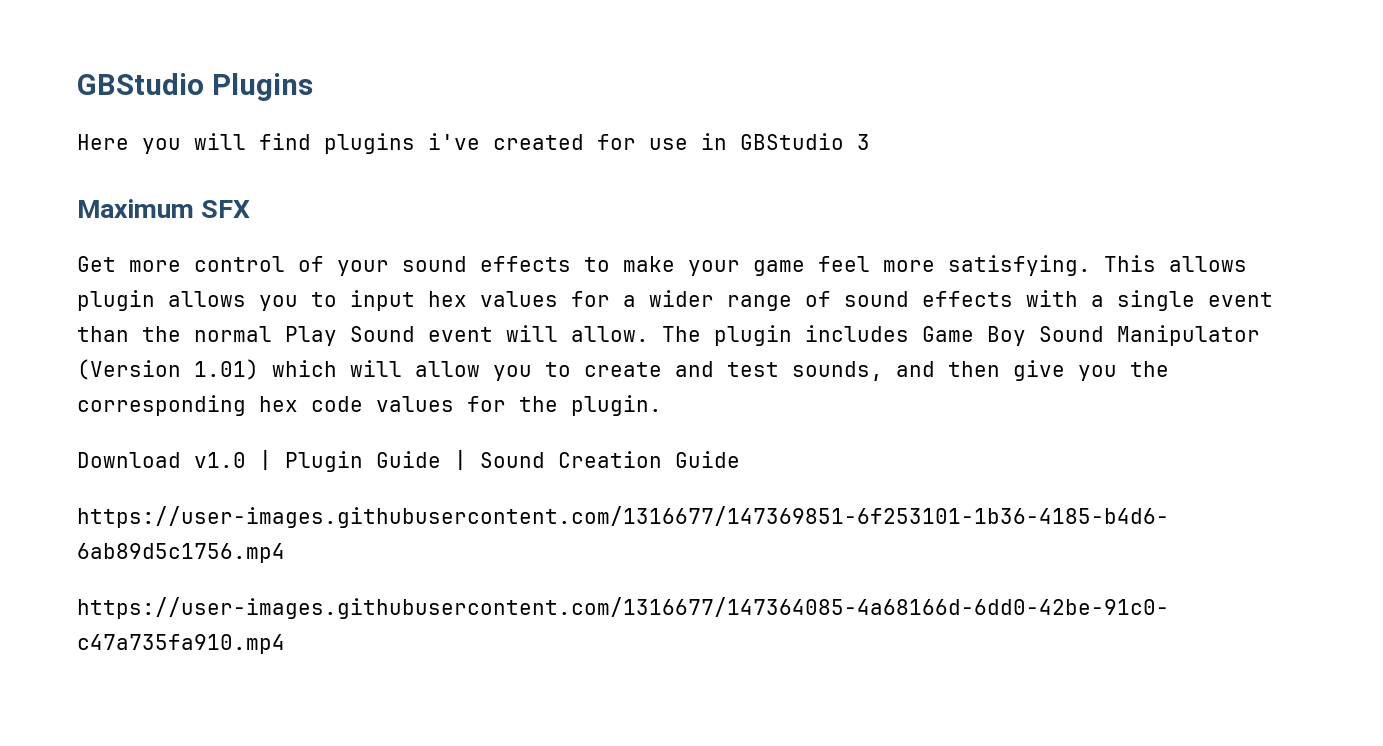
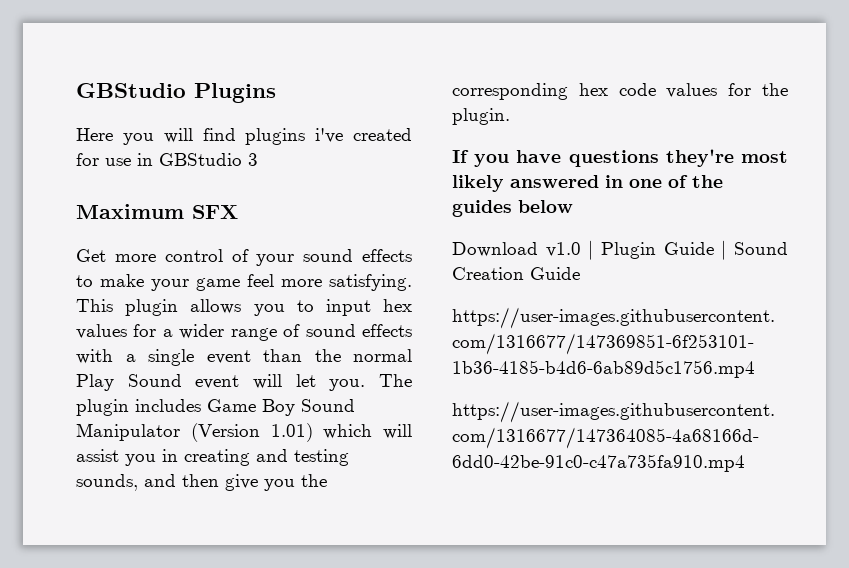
[1169,256,1247,272] allows -> (113, 305) none
[571,326,649,342] allow. -> [295,374,366,391] let you.
[415,361,779,381] allow you to create and test -> [76,449,349,466] assist you in creating and testing
(662, 405) none -> [452,149,788,167] [452,175,723,192] [452,200,573,217] // If you have questions they're most likely answered in one of the guides below

